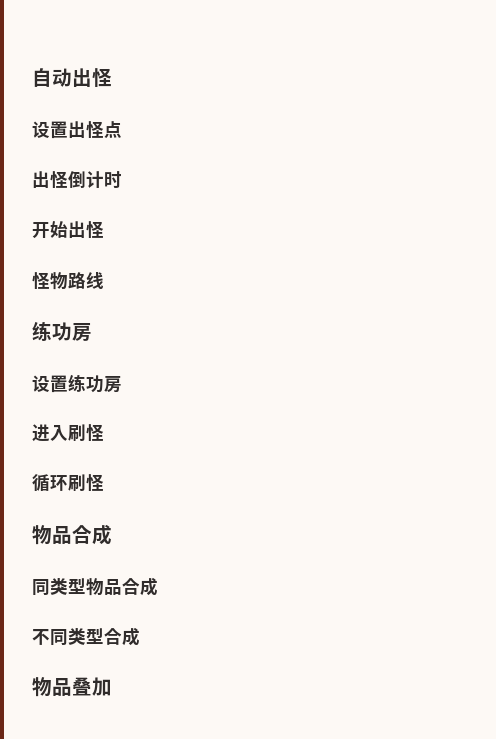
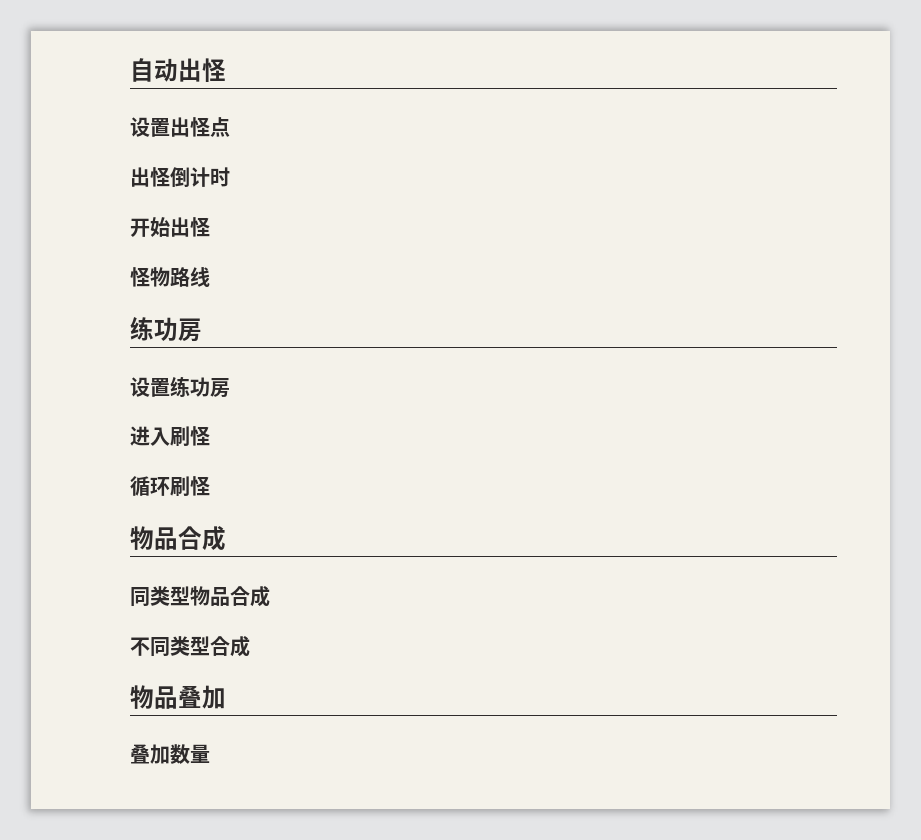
(112, 686) none -> [130,744,210,764] // 叠加数量

